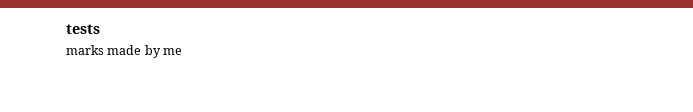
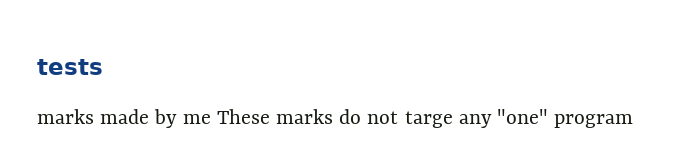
(183, 51) none -> [216,109,634,128] These marks do not targe any "one" program

